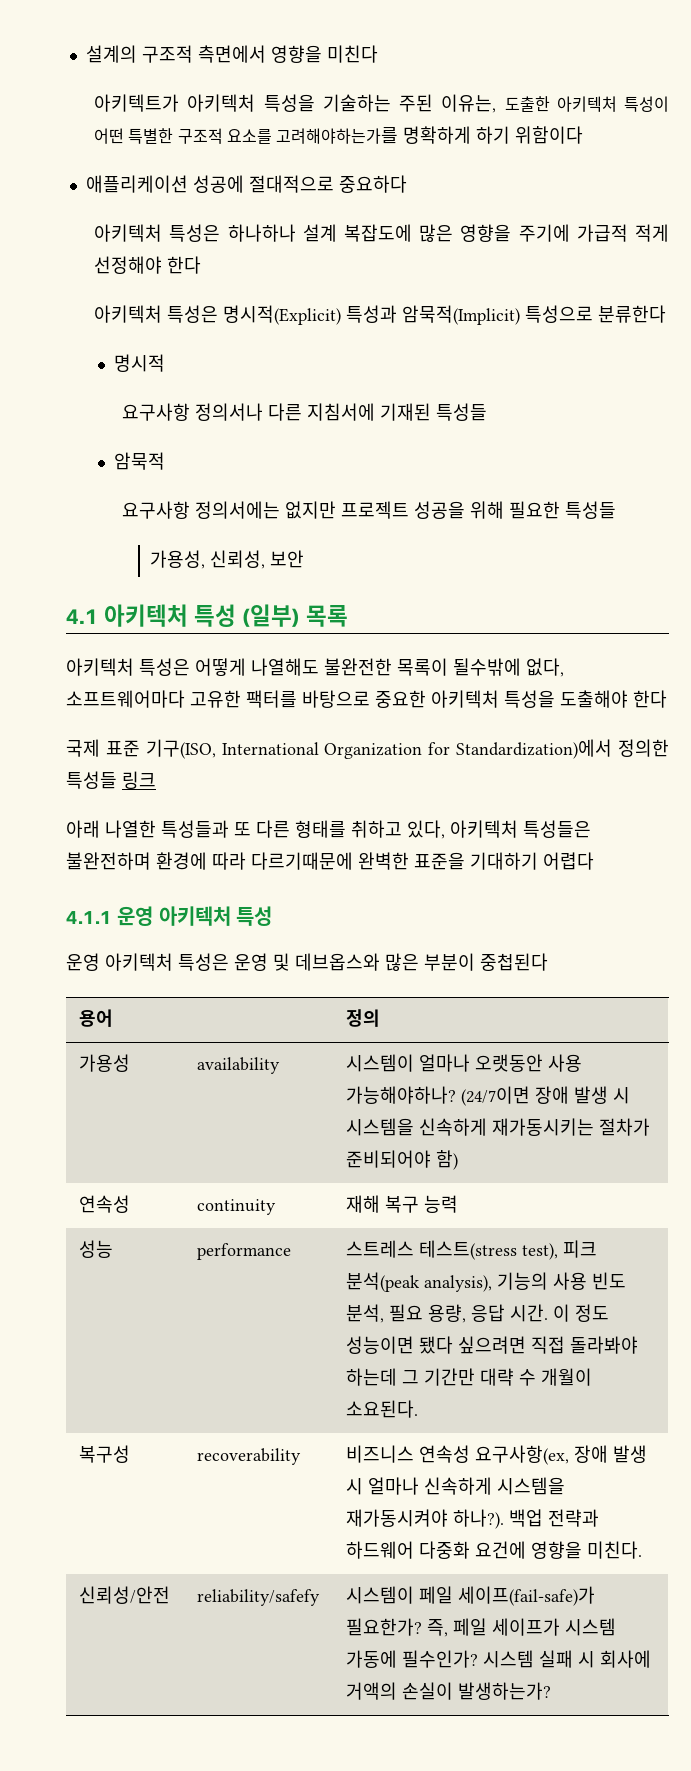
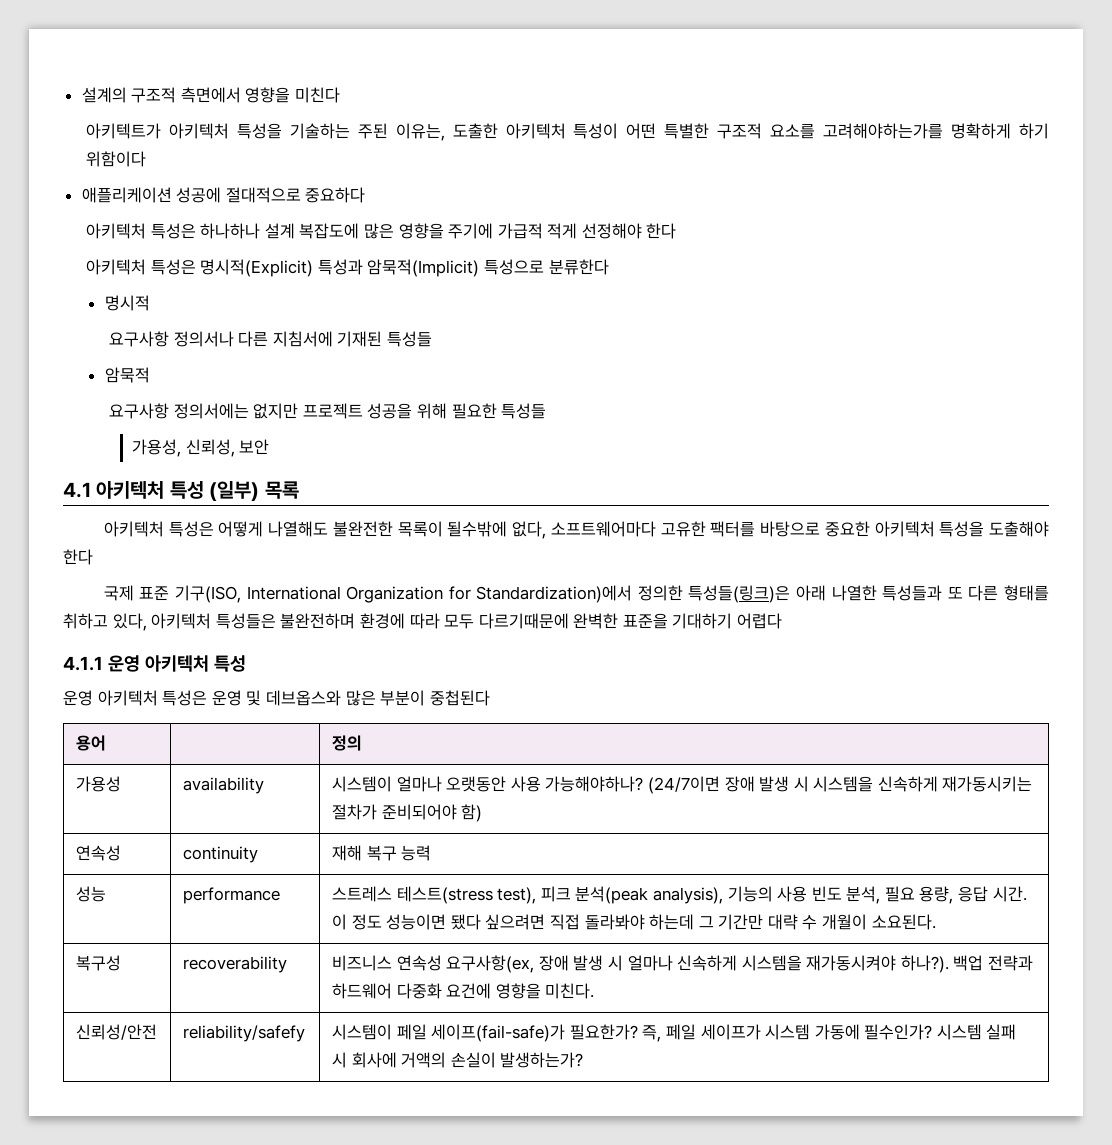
[66,771,156,789] 특성들 링크 // -> [688,585,791,603] 특성들(링크)은
(246, 861) none -> [444,614,475,629] 모두

